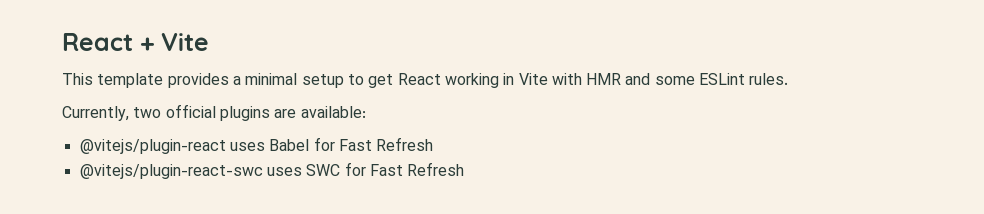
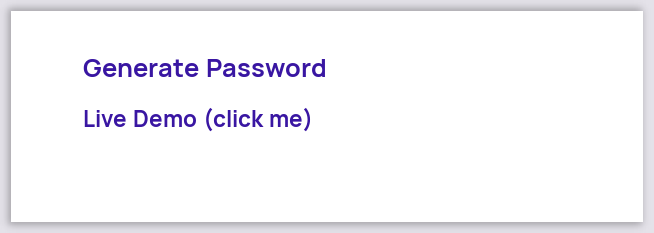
[62,33,209,51] [62,73,789,88] [62,104,366,121] [79,137,434,154] [79,162,465,179] React + Vite // This template provides a minimal setup to get React working in Vite with HMR and some ESLint rules. // Currently, two official plugins are available: // @vitejs/plugin-react uses Babel for Fast Refresh // @vitejs/plugin-react-swc uses SWC for Fast Refresh -> [83,59,327,77] [83,107,314,132] Generate Password // Live Demo (click me)

